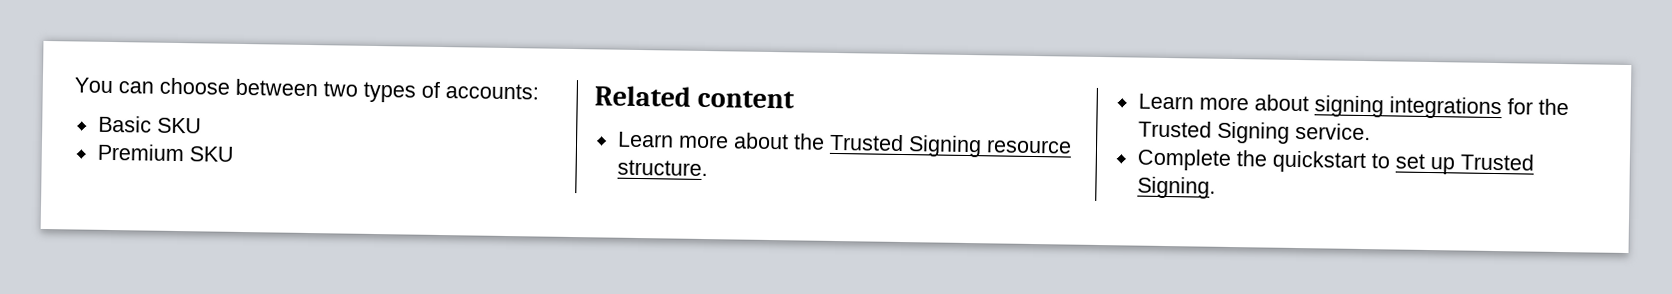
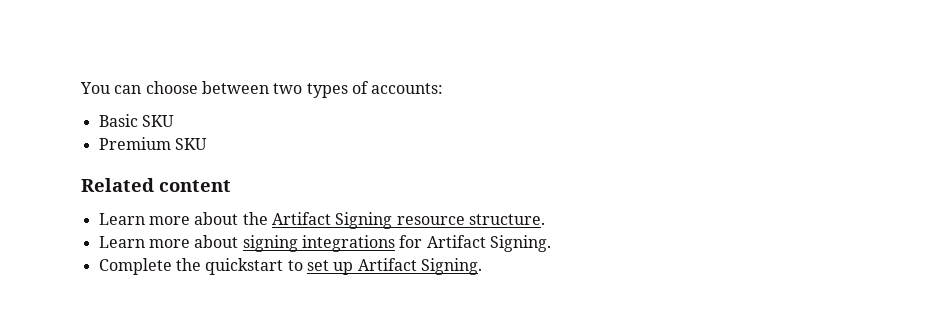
[828,133,904,152] Trusted -> [271,212,331,225] Artifact
[1537,98,1569,116] [1137,120,1371,144] the Trusted Signing service. -> [426,235,551,252] Artifact Signing.
[1459,153,1534,171] Trusted -> [357,258,417,271] Artifact

